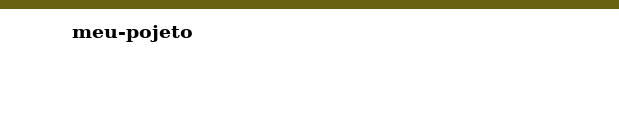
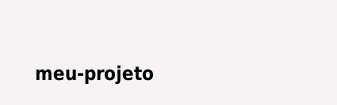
[72,25,193,42] meu-pojeto -> [35,65,154,85] meu-projeto

